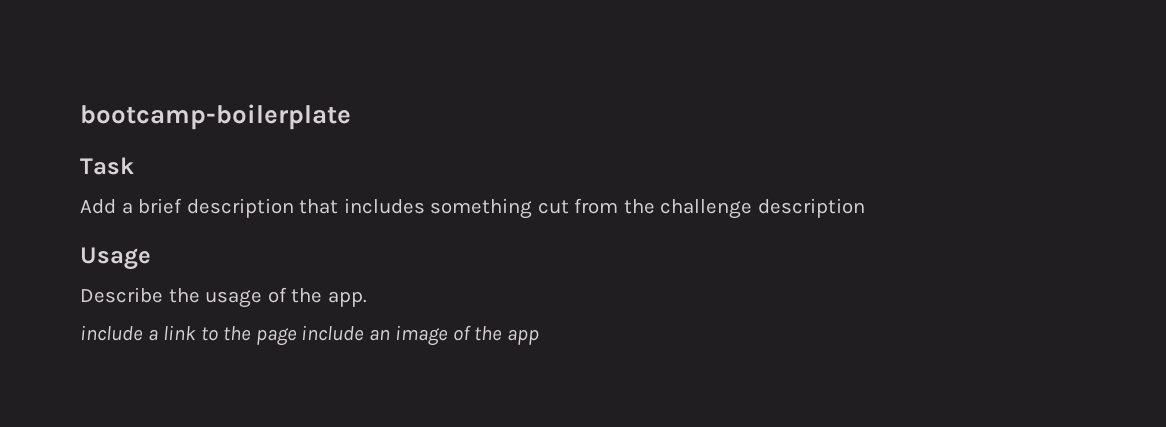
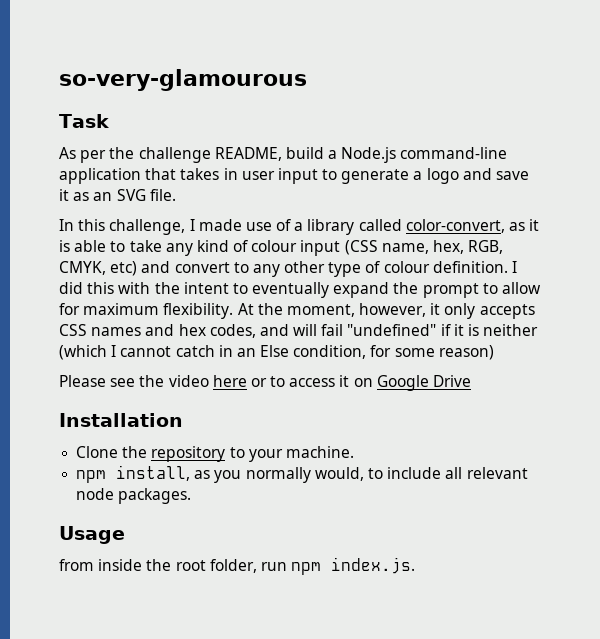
[80,104,351,130] bootcamp-boilerplate -> [59,69,307,91] so-very-glamourous
[80,198,865,219] [80,247,151,270] [80,287,367,308] [80,325,539,346] Add a brief description that includes something cut from the challenge description // Usage // Describe the usage of the app. // include a link to the page include an image of the app -> [59,147,508,163] [59,168,530,184] [59,189,176,201] [59,219,540,235] [59,240,504,256] [59,261,518,277] [59,282,542,298] [59,303,535,319] [59,324,539,338] [59,345,494,360] [59,375,472,391] [59,413,183,427] [76,446,354,462] [76,465,528,483] [76,488,192,504] [59,526,125,544] [59,557,416,575] As per the challenge README, build a Node.js command-line application that takes in user input to generate a logo and save it as an SVG file. // In this challenge, I made use of a library called color-convert, as it is able to take any kind of colour input (CSS name, hex, RGB, CMYK, etc) and convert to any other type of colour definition. I did this with the intent to eventually expand the prompt to allow for maximum flexibility. At the moment, however, it only accepts CSS names and hex codes, and will fail "undefined" if it is neither (which I cannot catch in an Else condition, for some reason) // Please see the video here or to access it on Google Drive // Installation // Clone the repository to your machine. // npm install, as you normally would, to include all relevant node packages. // Usage // from inside the root folder, run npm index.js.

